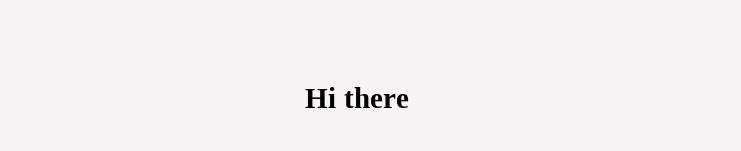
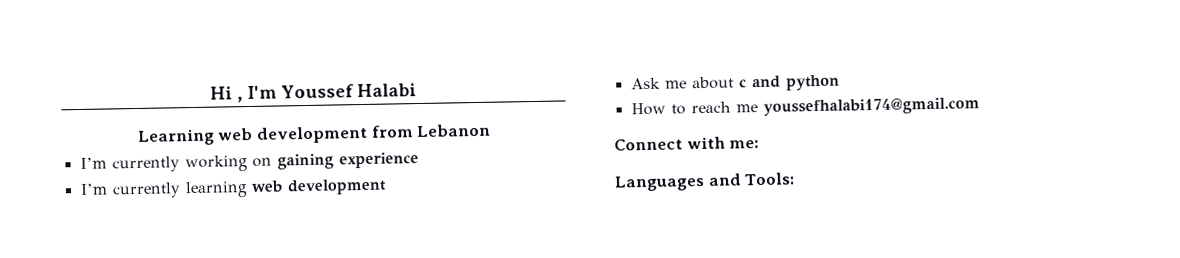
[343,87,409,108] there -> [237,83,417,103] [136,123,492,146] [79,152,419,173] [79,178,387,199] [630,74,840,91] [630,97,980,116] [614,136,760,151] [614,172,796,192] , I'm Youssef Halabi // Learning web development from Lebanon // I’m currently working on gaining experience // I’m currently learning web development // Ask me about c and python // How to reach me youssefhalabi174@gmail.com // Connect with me: // Languages and Tools:

